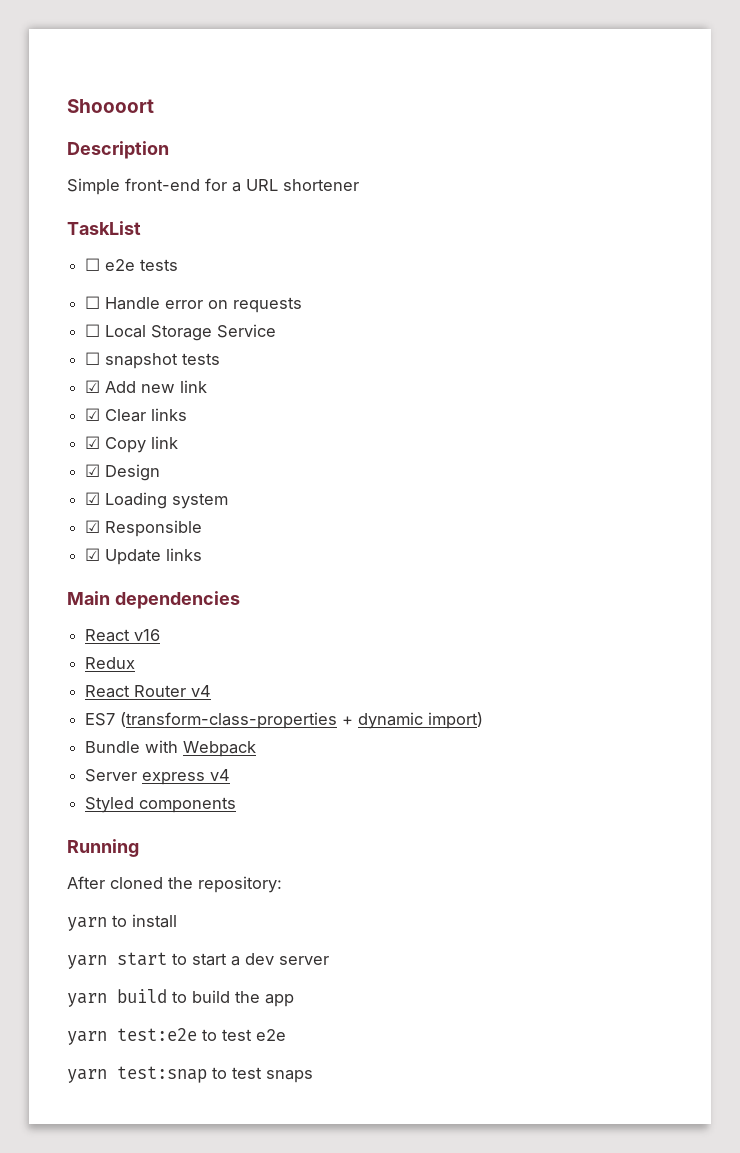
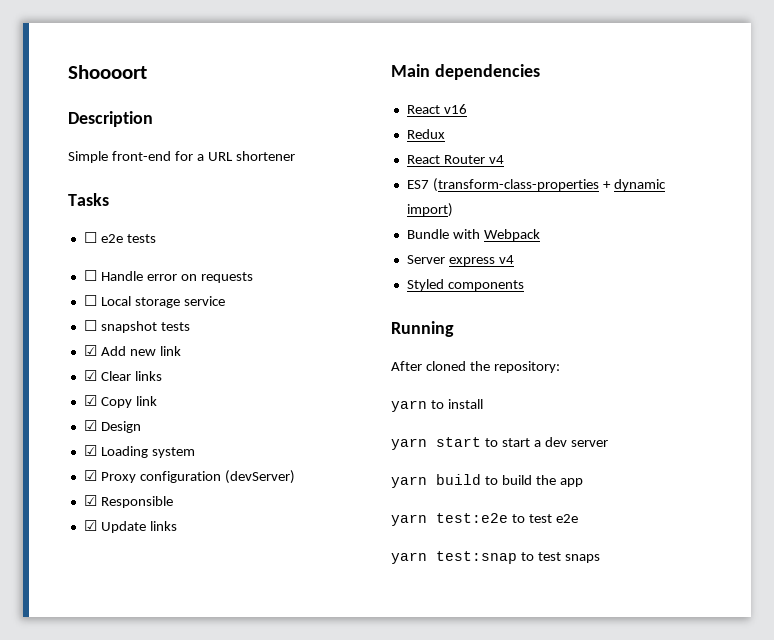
[67,221,141,235] TaskList -> [68,193,109,206] Tasks
[151,324,277,341] Storage Service -> [134,296,225,308] storage service
(229, 501) none -> [83,470,295,484] // ☑ Proxy configuration (devServer)

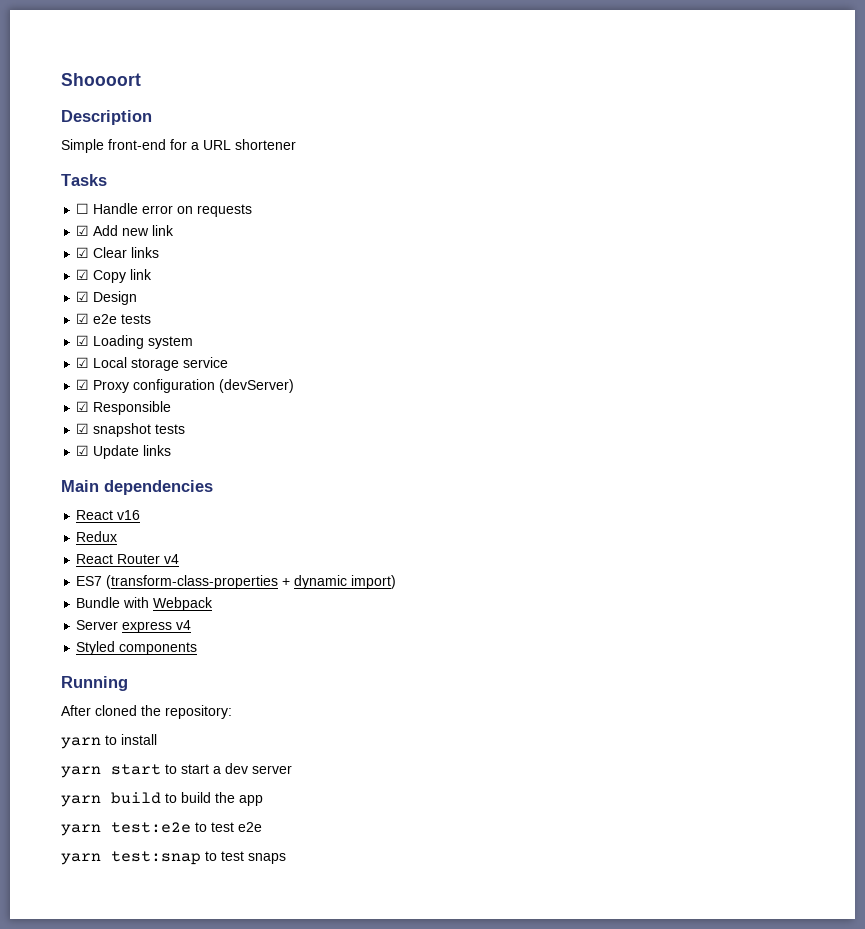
[83,232,156,243] // ☐ e2e tests -> (107, 180) none
[83,295,225,308] [83,320,190,333] // ☐ Local storage service // ☐ snapshot tests -> (253, 210) none
(141, 427) none -> [76,313,152,324] // ☑ e2e tests
(195, 452) none -> [76,357,229,371] // ☑ Local storage service
(173, 502) none -> [76,423,186,437] // ☑ snapshot tests

